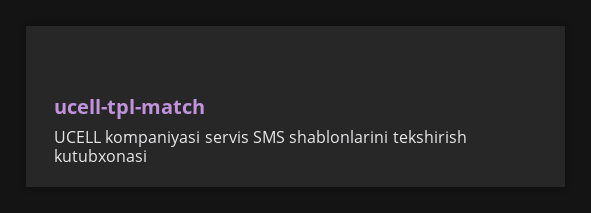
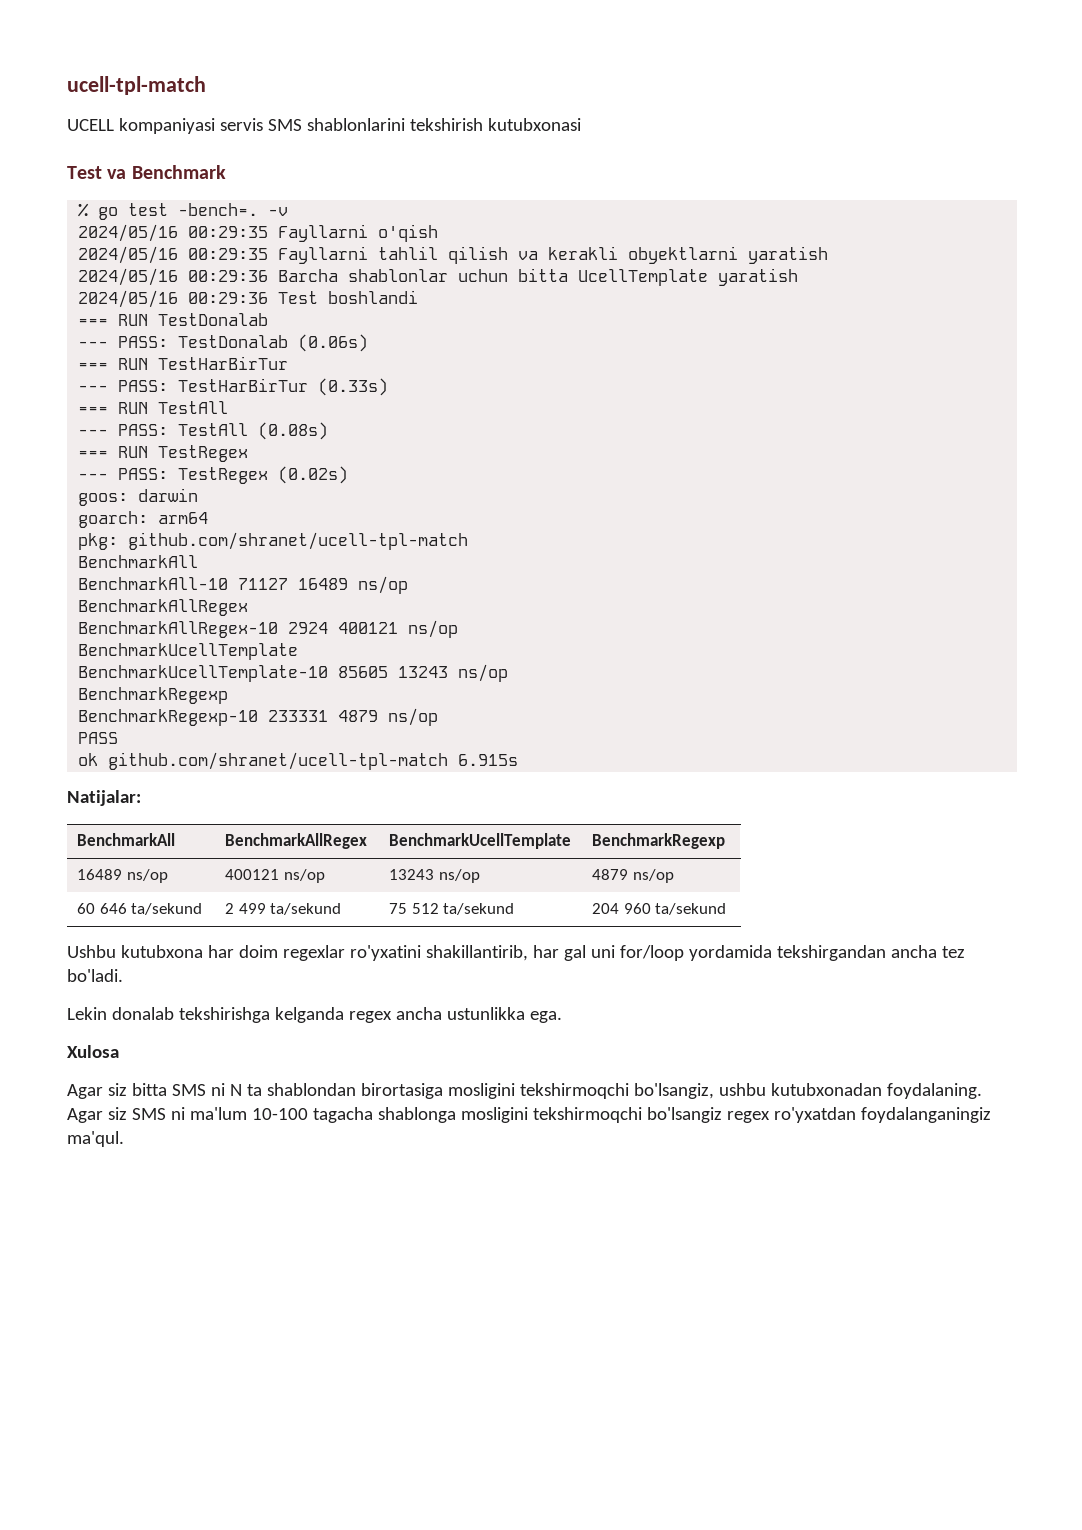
(147, 155) none -> [67,165,226,179] [78,203,289,220] [78,224,439,242] [78,246,829,264] [78,268,799,286] [78,290,419,308] [78,313,269,326] [78,334,369,352] [78,356,289,370] [78,378,389,396] [78,401,229,414] [78,422,329,440] [78,445,249,462] [78,466,349,484] [78,488,199,506] [78,511,209,528] [78,532,469,550] [78,555,199,568] [78,576,409,594] [78,599,249,616] [78,620,459,638] [78,643,299,660] [78,664,509,682] [78,687,229,704] [78,708,439,726] [78,732,119,744] [78,752,519,770] [67,790,141,806] [77,833,176,846] [225,833,368,849] [389,833,572,849] [592,833,726,849] [77,869,168,883] [225,869,325,883] [389,869,480,883] [592,869,674,883] [77,903,203,915] [225,903,342,915] [389,903,515,915] [592,903,727,915] [67,945,965,961] [67,969,123,982] [67,1007,562,1023] [67,1045,119,1058] [67,1083,982,1099] [67,1107,991,1123] [67,1131,124,1147] // Test va Benchmark // % go test -bench=. -v // 2024/05/16 00:29:35 Fayllarni o'qish // 2024/05/16 00:29:35 Fayllarni tahlil qilish va kerakli obyektlarni yaratish // 2024/05/16 00:29:36 Barcha shablonlar uchun bitta UcellTemplate yaratish // 2024/05/16 00:29:36 Test boshlandi // === RUN TestDonalab // --- PASS: TestDonalab (0.06s) // === RUN TestHarBirTur // --- PASS: TestHarBirTur (0.33s) // === RUN TestAll // --- PASS: TestAll (0.08s) // === RUN TestRegex // --- PASS: TestRegex (0.02s) // goos: darwin // goarch: arm64 // pkg: github.com/shranet/ucell-tpl-match // BenchmarkAll // BenchmarkAll-10 71127 16489 ns/op // BenchmarkAllRegex // BenchmarkAllRegex-10 2924 400121 ns/op // BenchmarkUcellTemplate // BenchmarkUcellTemplate-10 85605 13243 ns/op // BenchmarkRegexp // BenchmarkRegexp-10 233331 4879 ns/op // PASS // ok github.com/shranet/ucell-tpl-match 6.915s // Natijalar: // BenchmarkAll | BenchmarkAllRegex | BenchmarkUcellTemplate | BenchmarkRegexp // 16489 ns/op | 400121 ns/op | 13243 ns/op | 4879 ns/op // 60 646 ta/sekund | 2 499 ta/sekund | 75 512 ta/sekund | 204 960 ta/sekund // Ushbu kutubxona har doim regexlar ro'yxatini shakillantirib, har gal uni for/loop yordamida tekshirgandan ancha tez bo'ladi. // Lekin donalab tekshirishga kelganda regex ancha ustunlikka ega. // Xulosa // Agar siz bitta SMS ni N ta shablondan birortasiga mosligini tekshirmoqchi bo'lsangiz, ushbu kutubxonadan foydalaning. Agar siz SMS ni ma'lum 10-100 tagacha shablonga mosligini tekshirmoqchi bo'lsangiz regex ro'yxatdan foydalanganingiz ma'qul.

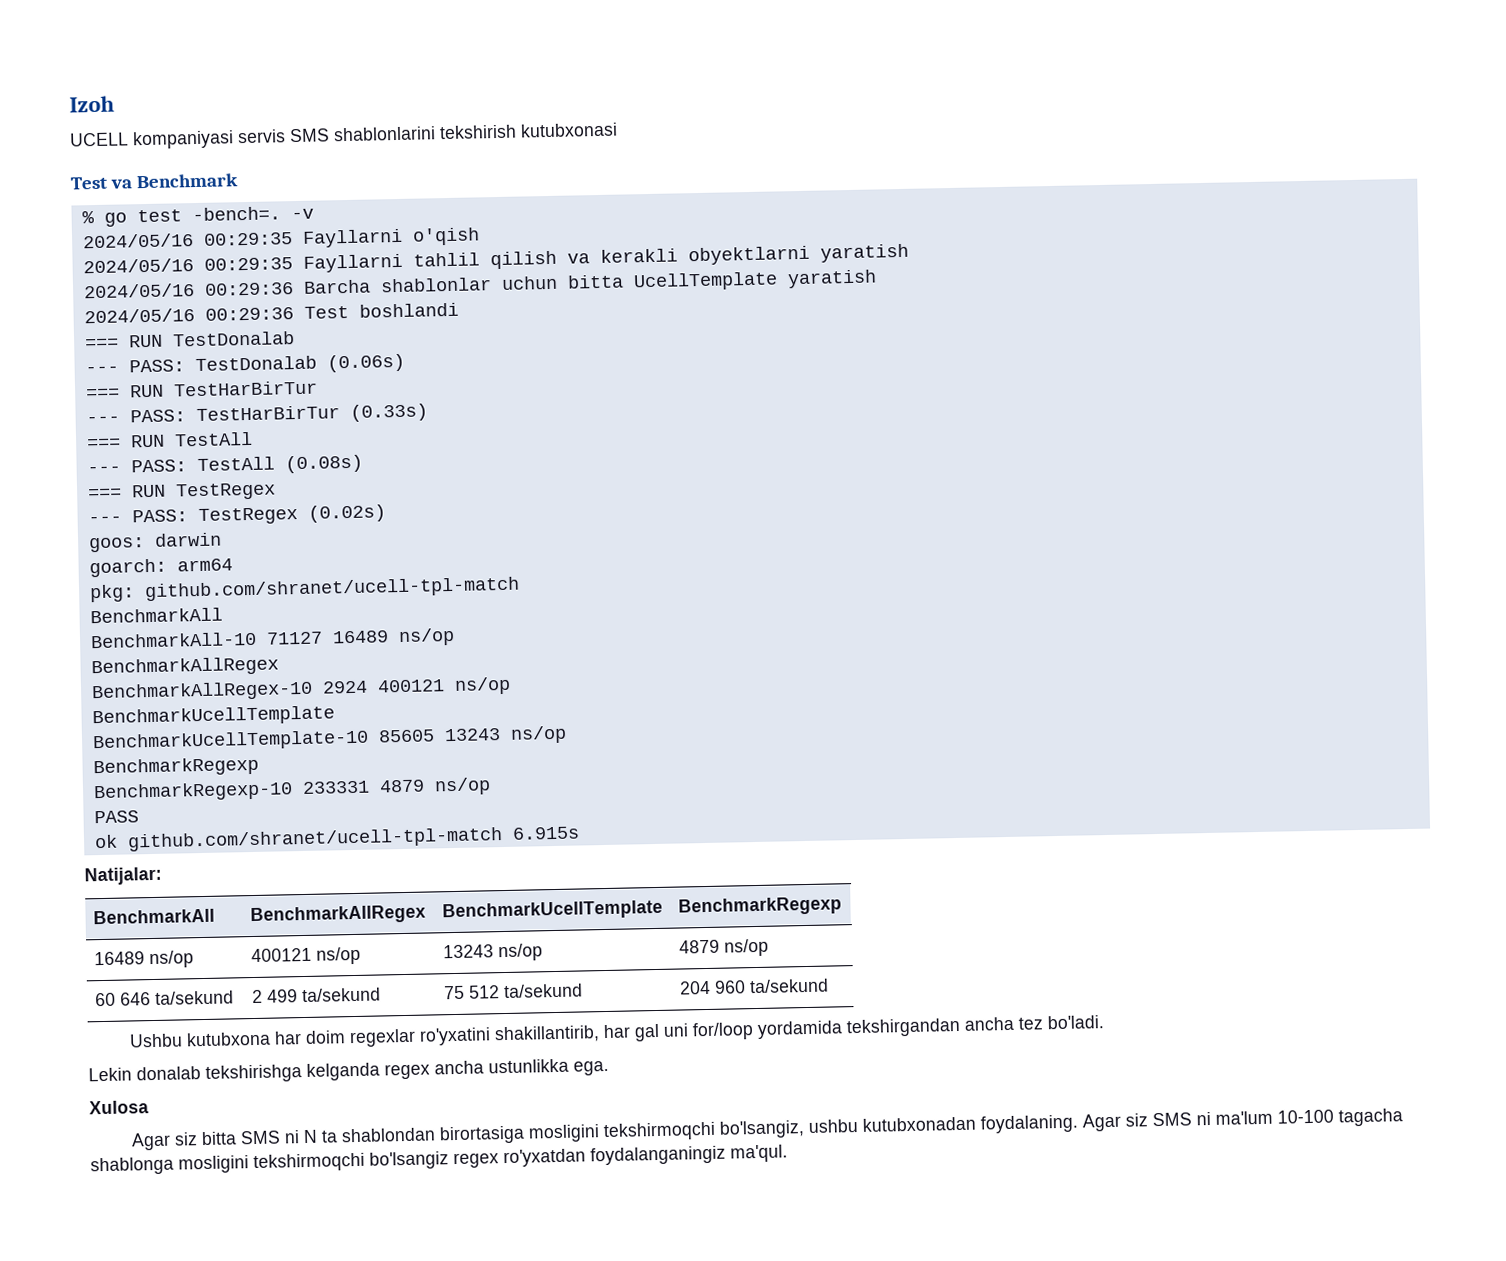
[67,76,206,95] ucell-tpl-match -> [69,95,115,113] Izoh

